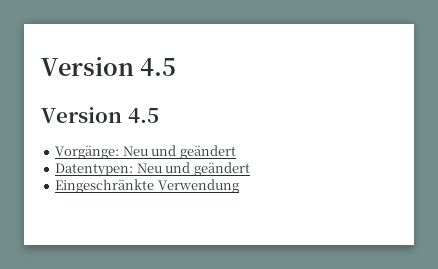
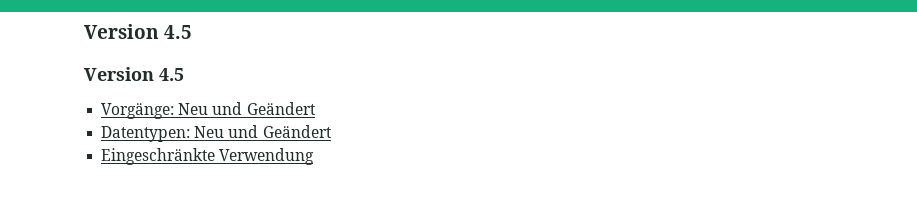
[179,145,236,159] geändert -> [246,102,316,115] Geändert
[193,162,250,176] geändert -> [262,125,332,138] Geändert

